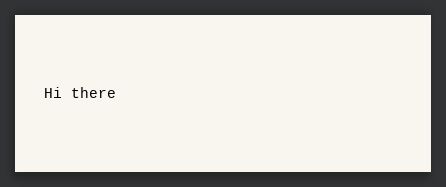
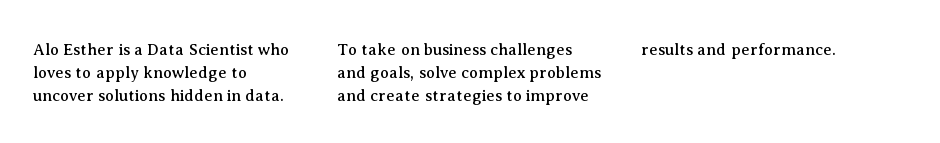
[44,87,116,98] Hi there -> [33,43,289,55] [33,66,248,82] [33,89,285,101] [337,43,573,59] [337,66,602,82] [337,89,590,105] [641,43,836,59] Alo Esther is a Data Scientist who loves to apply knowledge to uncover solutions hidden in data. To take on business challenges and goals, solve complex problems and create strategies to improve results and performance.

